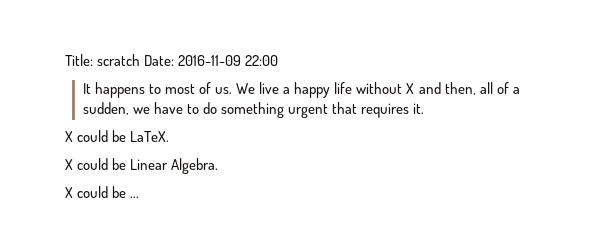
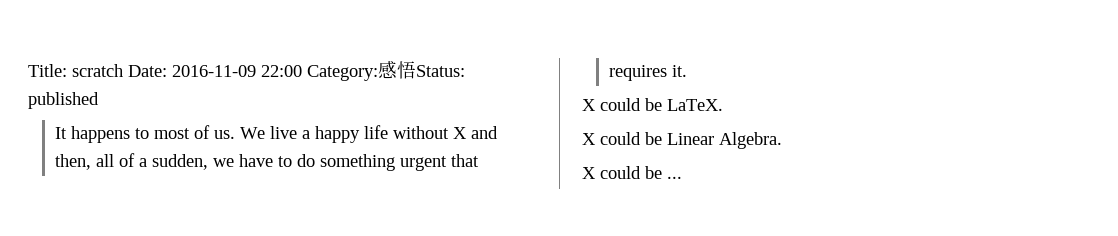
(279, 60) none -> [307,61,465,81] [28,92,99,109] Category:感悟Status: published

